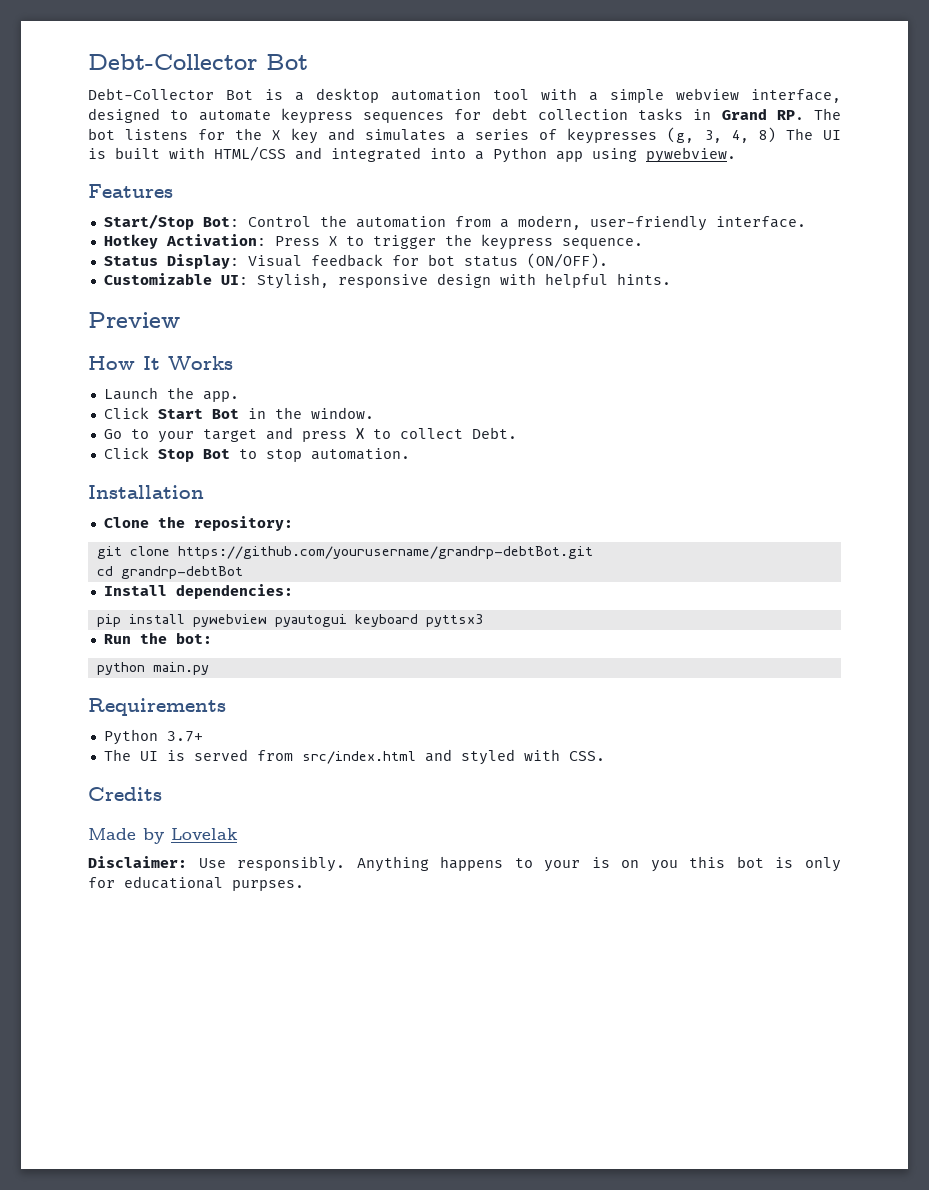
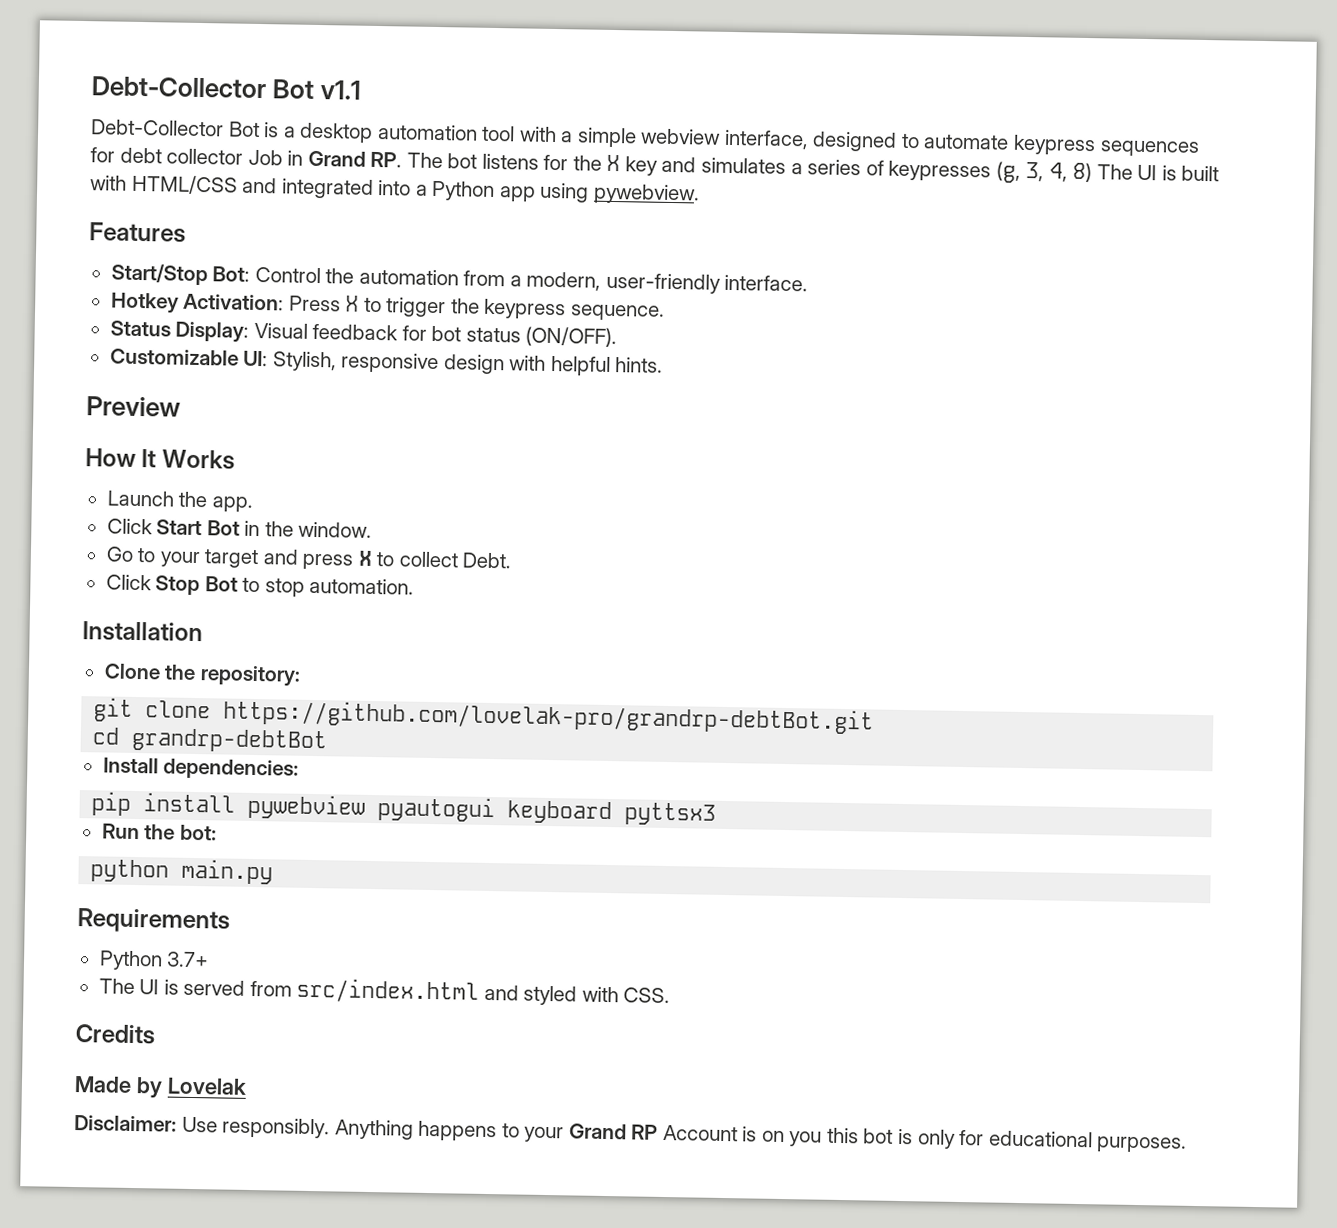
[88,54,308,70] Debt-Collector Bot -> [91,76,362,100] Debt-Collector Bot v1.1
[537,108,683,121] collection tasks -> [166,148,283,166] collector Job
[177,546,593,559] https://github.com/yourusername/grandrp-debtBot.git -> [223,699,875,735] https://github.com/lovelak-pro/grandrp-debtBot.git
(581, 866) none -> [568,1123,738,1142] Grand RP Account
[232,880,304,891] purpses. -> [1096,1136,1188,1153] purposes.

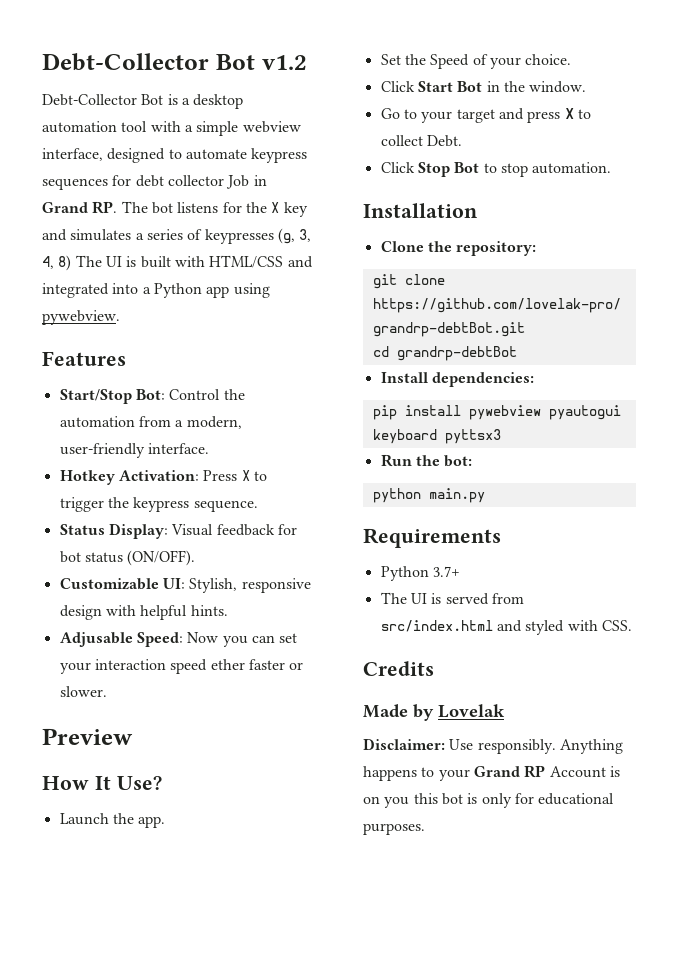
[91,76,362,100] Debt-Collector Bot v1.1 -> [42,53,307,71] Debt-Collector Bot v1.2
(664, 365) none -> [59,632,298,647] [59,659,304,674] [59,686,107,697] // Adjusable Speed: Now you can set your interaction speed ether faster or slower.
[161,449,235,470] Works -> [116,776,162,790] Use?
(253, 504) none -> [380,54,572,69] // Set the Speed of your choice.

